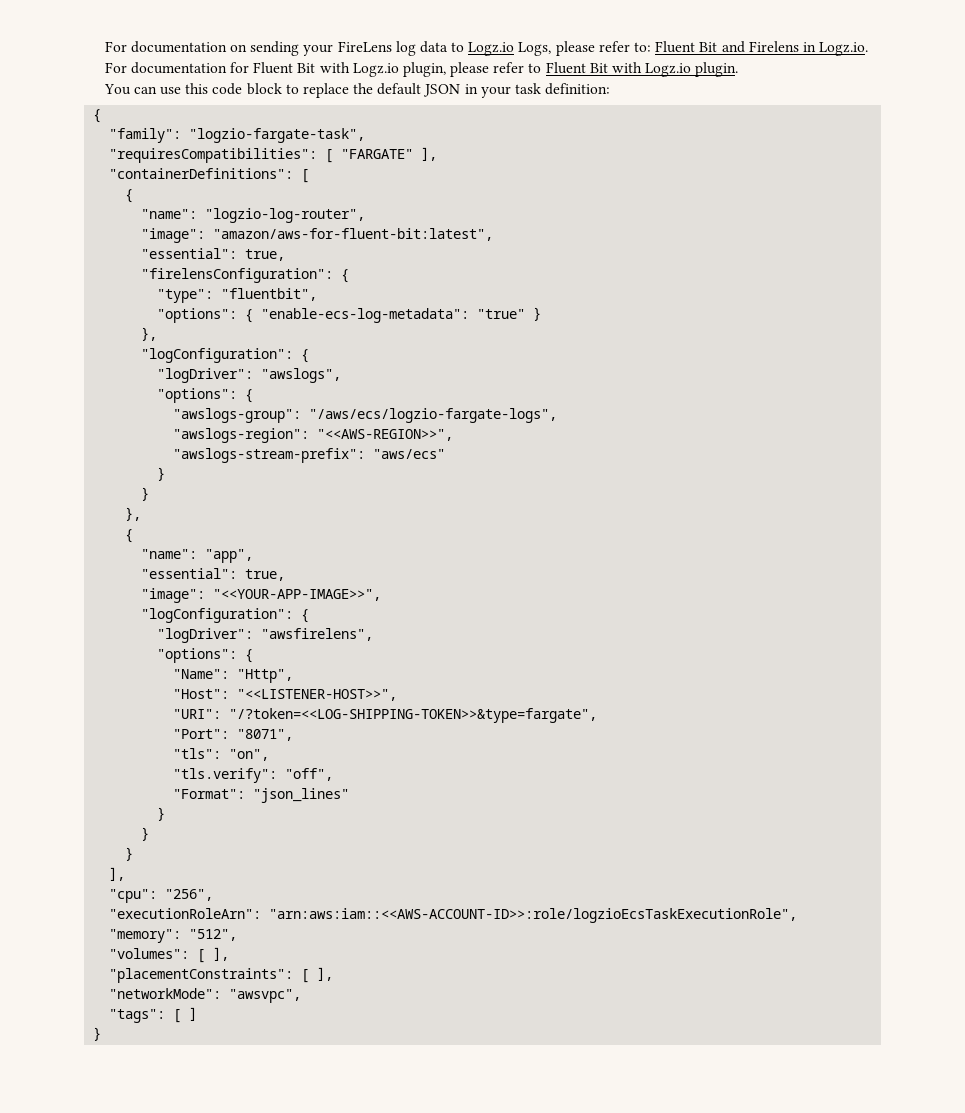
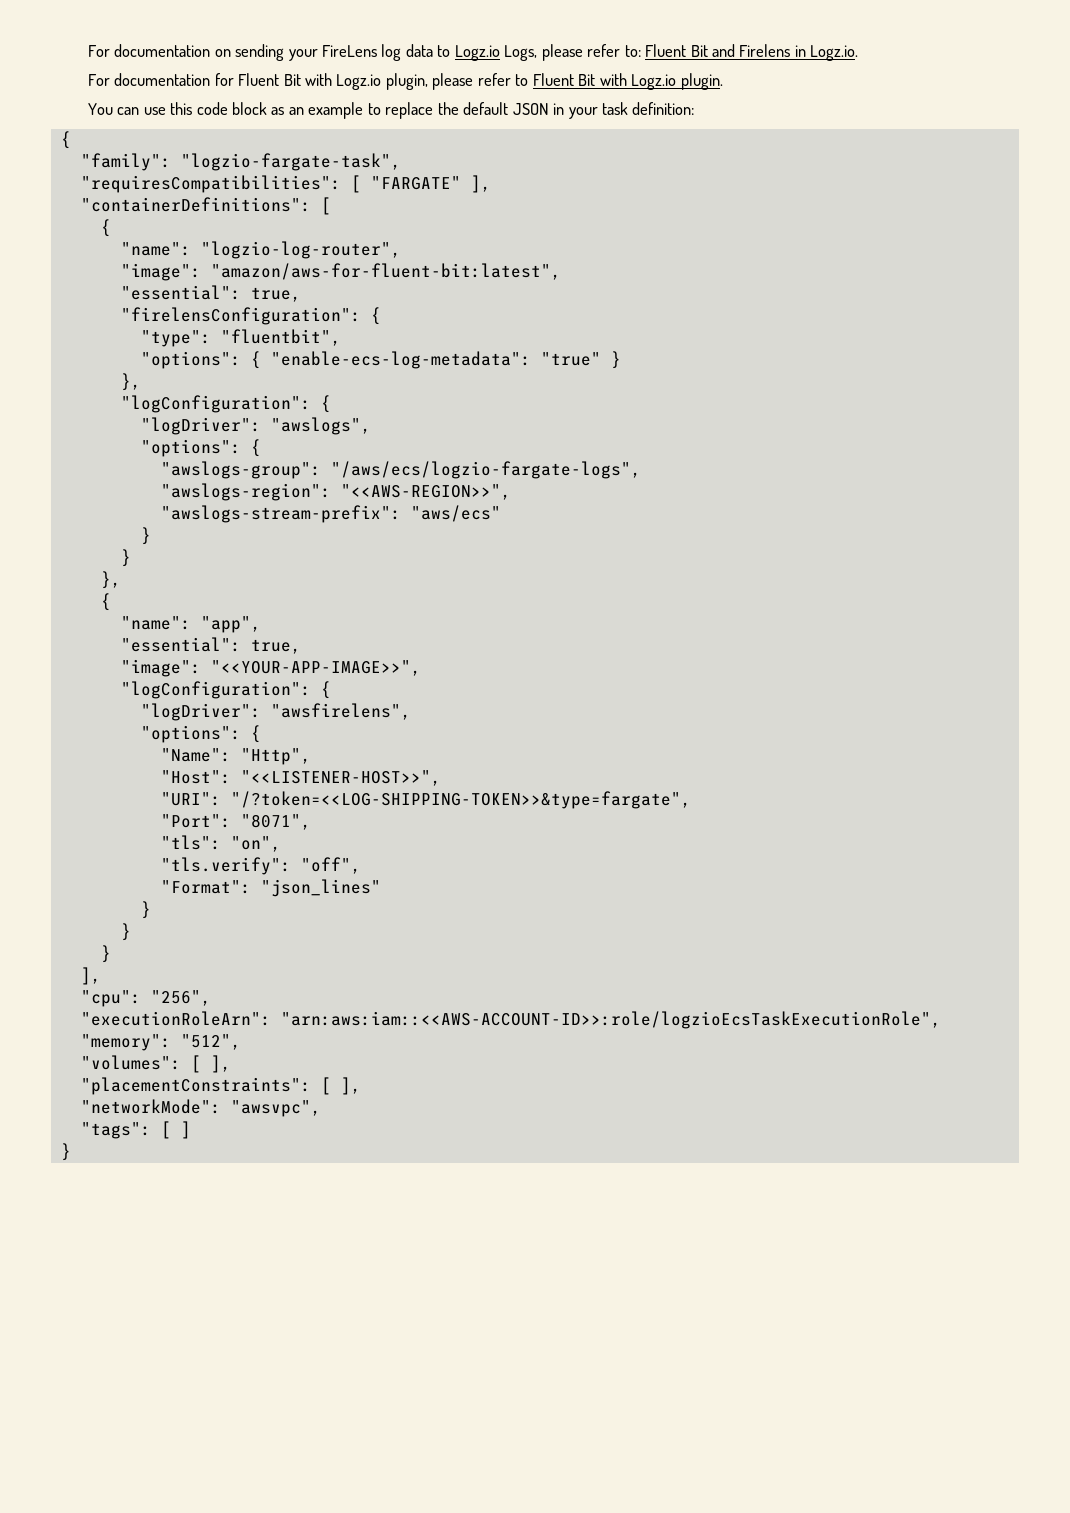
(282, 89) none -> [271,102,364,119] as an example

